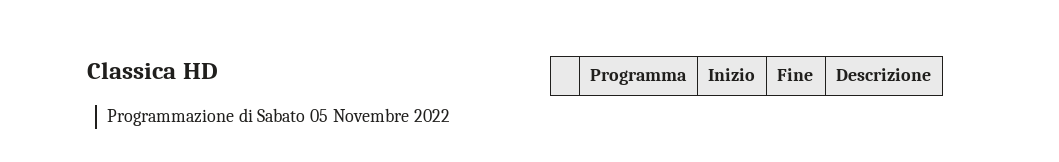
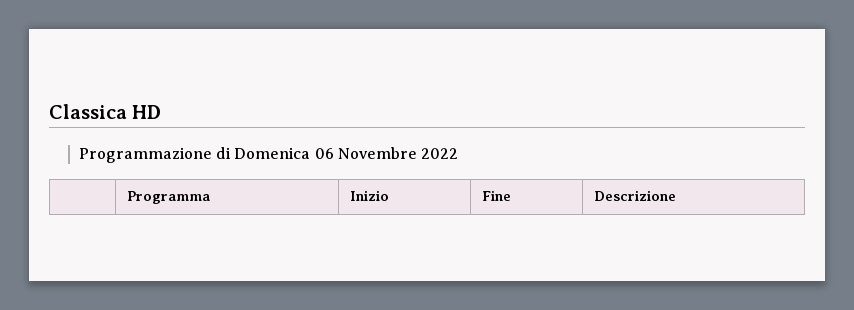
[257,108,329,122] Sabato 05 -> [234,147,334,159] Domenica 06

